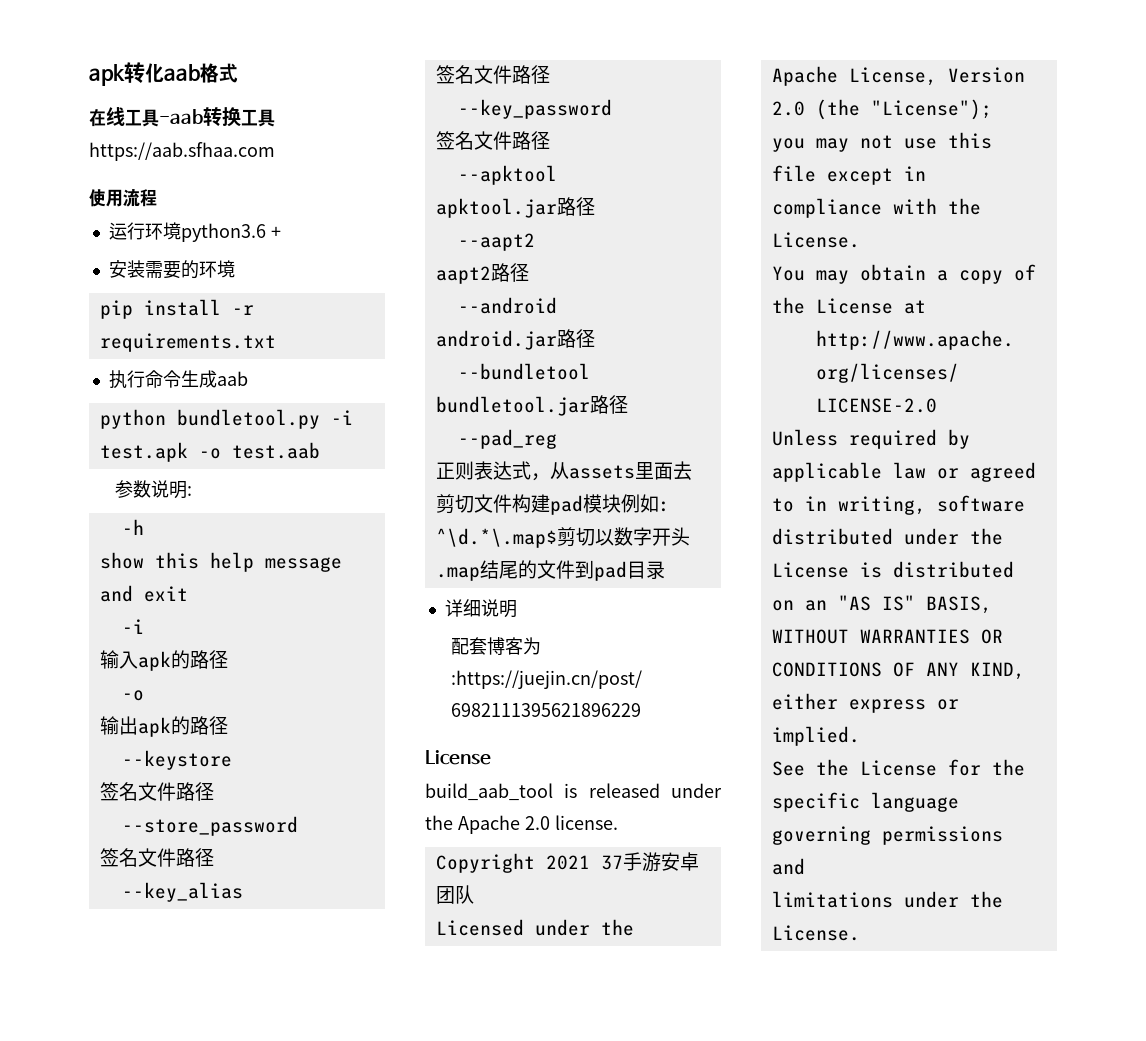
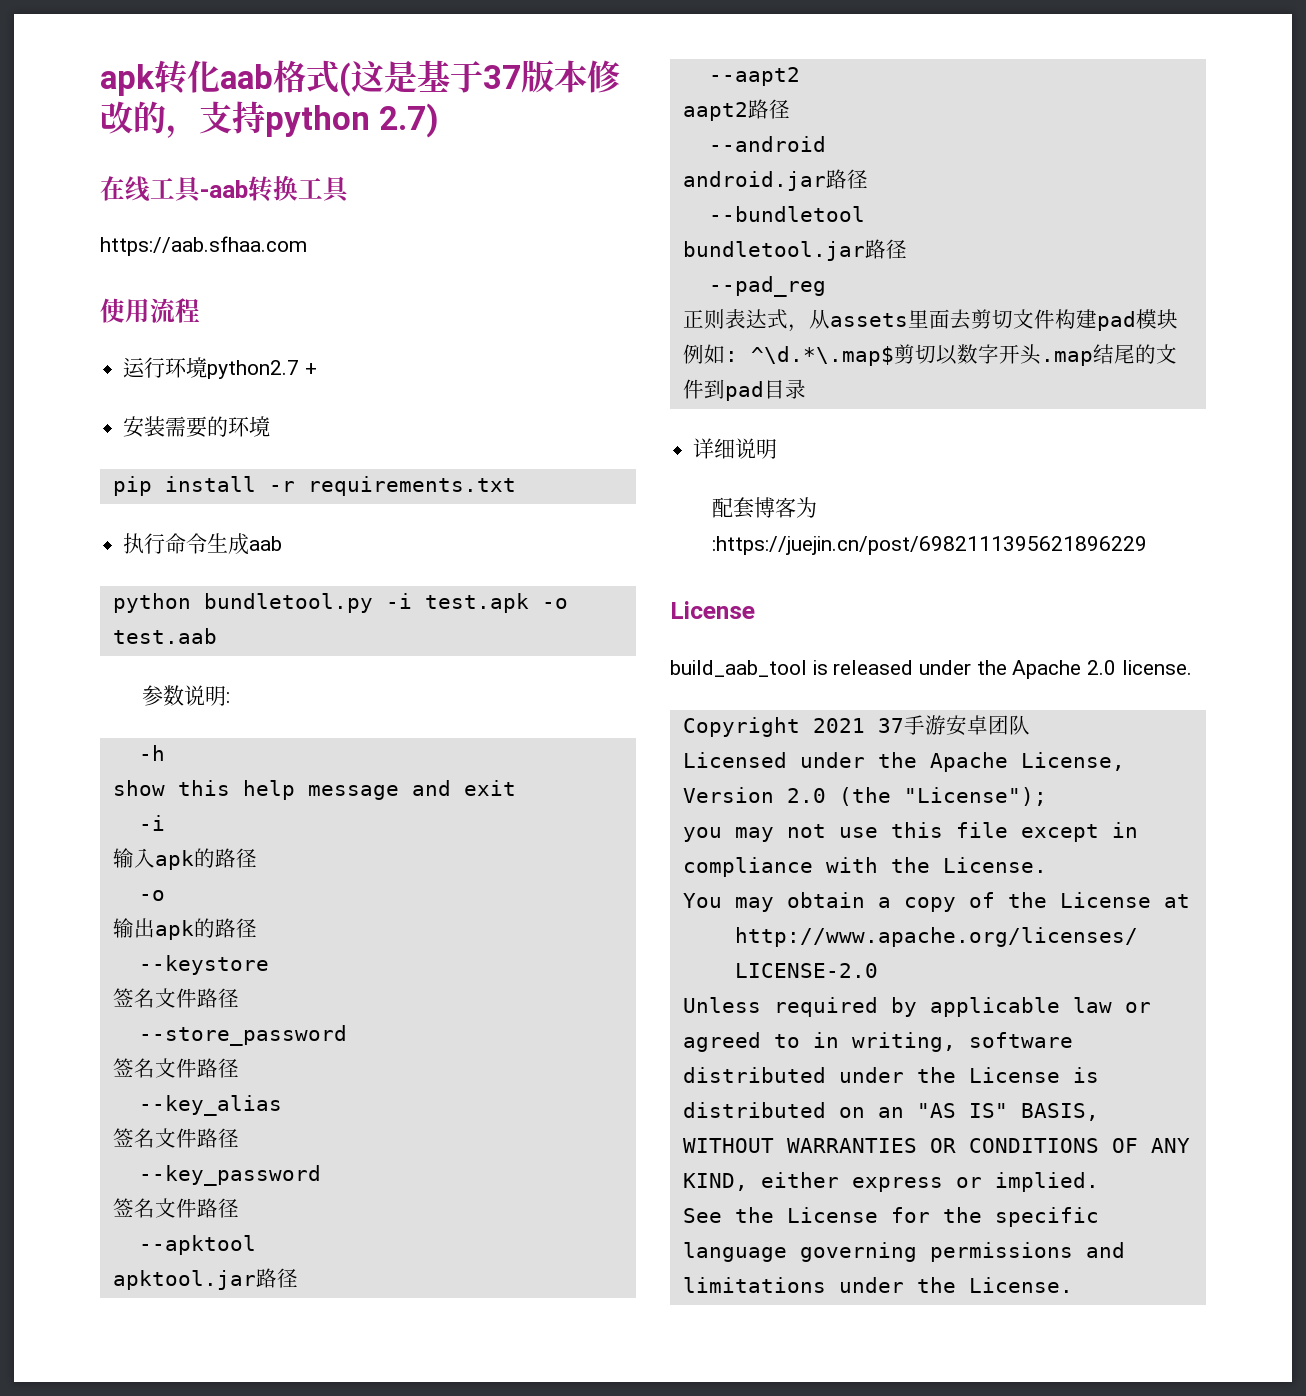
(238, 73) none -> [339,60,620,97] [100,101,438,138] (这是基于37版本修改的，支持python 2.7)
[180,223,266,242] python3.6 -> [207,360,300,379] python2.7

